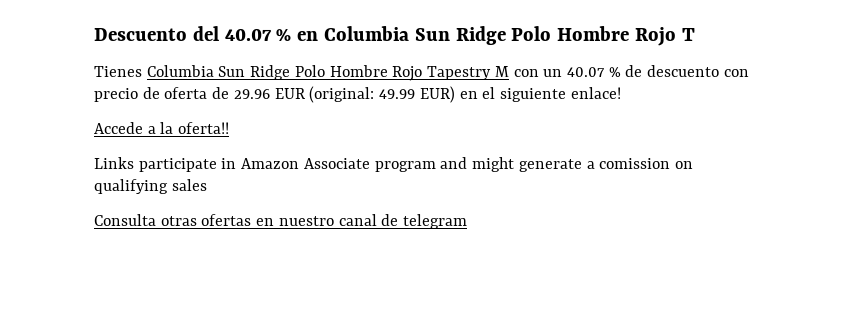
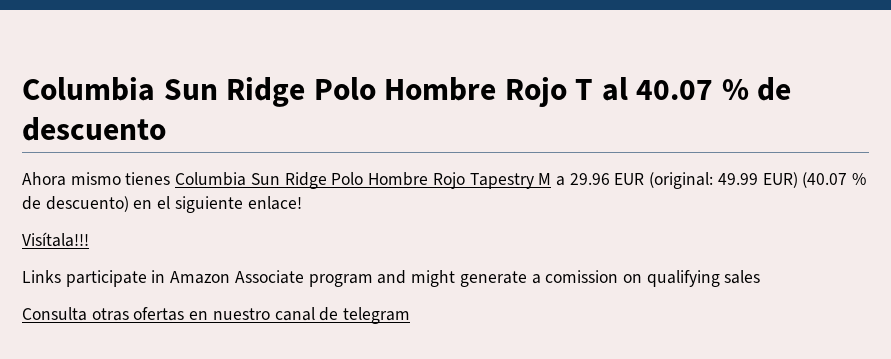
[94,26,319,41] Descuento del 40.07 % en -> (22, 89) none
[94,66,142,77] // Tienes -> [601,77,792,101] [22,117,166,141] [22,172,171,186] al 40.07 % de descuento // Ahora mismo tienes
[513,65,749,77] [94,87,230,102] con un 40.07 % de descuento con precio de oferta de -> [555,176,565,186] a
(455, 94) none -> [802,172,867,188] [22,196,129,212] (40.07 % de descuento)
[94,122,230,134] Accede a la oferta!! -> [22,232,89,247] Visítala!!!

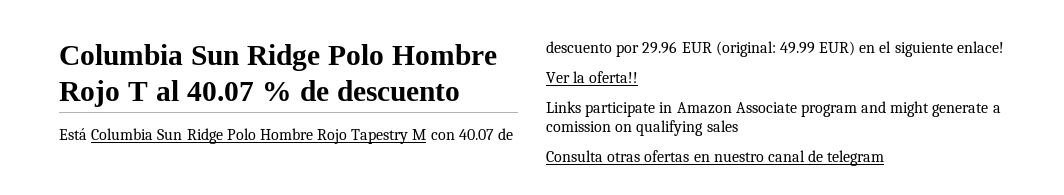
[22,172,171,186] Ahora mismo tienes -> [59,128,87,140] Está
[555,176,565,186] a -> [430,128,514,140] [546,41,640,57] con 40.07 de descuento por
[802,172,867,188] [22,196,129,212] (40.07 % de descuento) -> (856, 48) none
[22,232,89,247] Visítala!!! -> [546,71,639,83] Ver la oferta!!

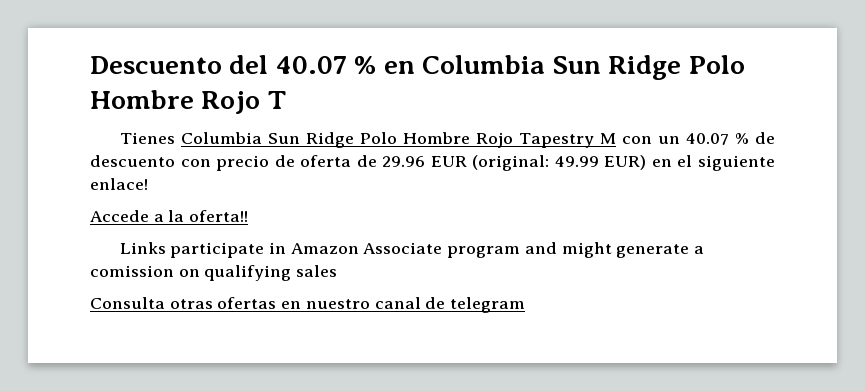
(59, 54) none -> [90,55,415,74] Descuento del 40.07 % en
[155,80,460,101] [59,128,87,140] al 40.07 % de descuento // Está -> [119,132,175,144] // Tienes
[458,128,514,140] [546,41,640,57] 40.07 de descuento por -> [657,132,776,145] [90,155,377,171] un 40.07 % de descuento con precio de oferta de
[546,72,570,83] Ver -> [90,210,164,222] Accede a

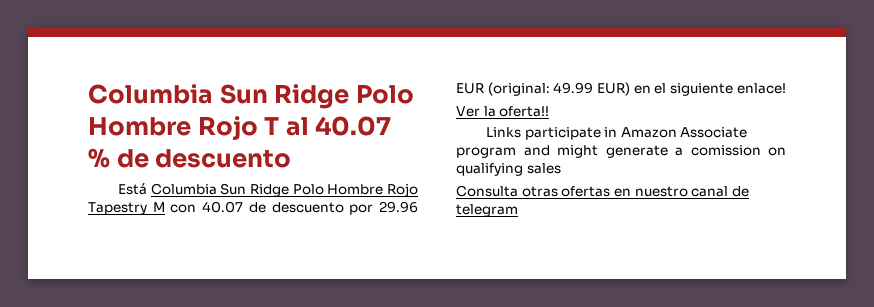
[90,55,415,74] Descuento del 40.07 % en -> (88, 94) none
[119,132,175,144] // Tienes -> [285,116,392,136] [88,148,292,168] [117,183,147,195] al 40.07 % de descuento // Está
[657,132,776,145] [90,155,377,171] un 40.07 % de descuento con precio de oferta de -> [202,201,374,215] 40.07 de descuento por
[90,210,164,222] Accede a -> [456,106,480,117] Ver

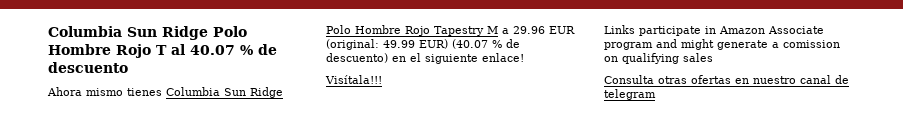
[117,183,147,195] Está -> [47,87,162,96] Ahora mismo tienes
[170,201,374,215] con 40.07 de descuento por -> [502,28,509,34] a
(630, 89) none -> [452,39,520,49] [326,53,388,63] (40.07 % de descuento)
[456,106,550,117] Ver la oferta!! -> [325,75,382,84] Visítala!!!

